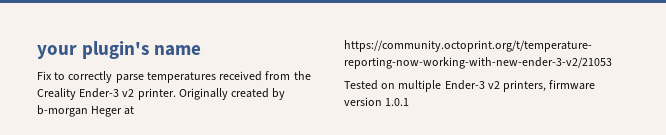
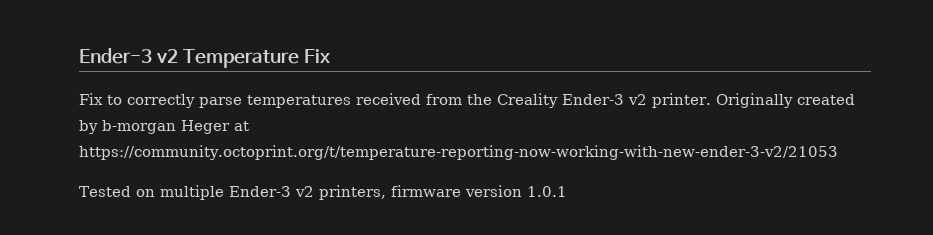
[37,41,202,59] your plugin's name -> [79,48,330,68] Ender-3 v2 Temperature Fix

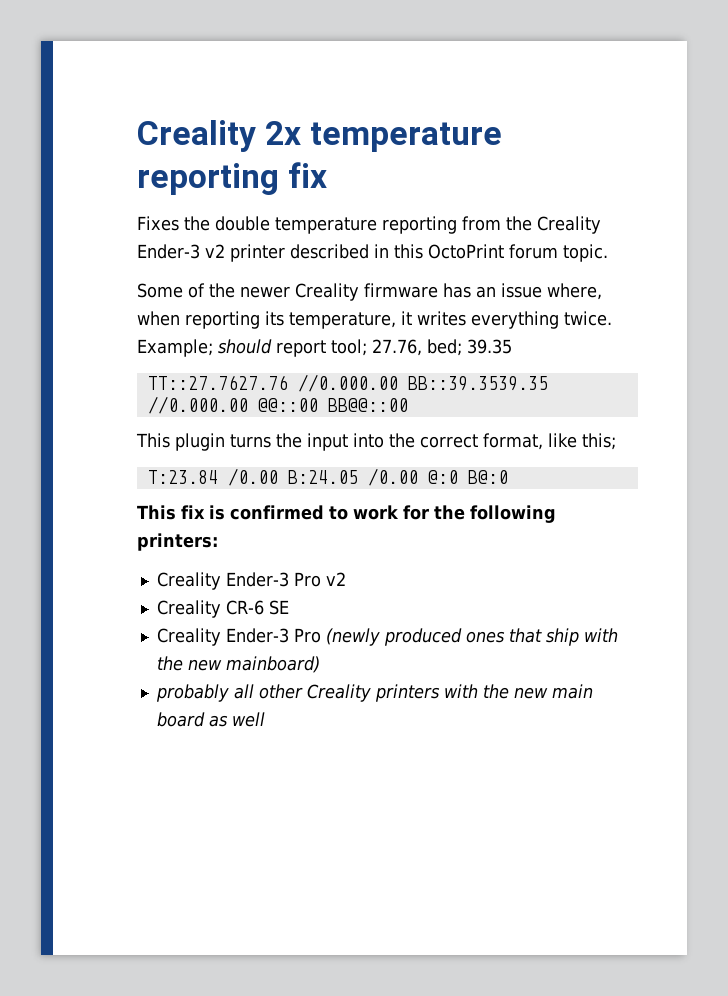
[79,48,330,68] [79,93,421,108] Ender-3 v2 Temperature Fix // Fix to correctly parse temperatures received -> [137,120,503,152] [137,162,328,195] [137,216,457,234] Creality 2x temperature reporting fix // Fixes the double temperature reporting
[652,93,855,108] [79,120,249,134] [79,145,838,160] [79,185,567,200] printer. Originally created by b-morgan Heger at https://community.octoprint.org/t/temperature-reporting-now-working-with-new-ender-3-v2/21053 // Tested on multiple Ender-3 v2 printers, firmware version 1.0.1 -> [229,244,608,262] [137,283,602,301] [137,311,612,329] [137,339,512,357] [147,374,548,392] [147,396,408,414] [136,433,616,451] [147,468,508,486] [137,505,556,523] [137,533,218,551] [156,572,346,590] [156,600,289,618] [156,628,618,646] [156,656,320,673] [155,684,593,702] [156,712,265,727] printer described in this OctoPrint forum topic. // Some of the newer Creality firmware has an issue where, when reporting its temperature, it writes everything twice. Example; should report tool; 27.76, bed; 39.35 // TT::27.7627.76 //0.000.00 BB::39.3539.35 //0.000.00 @@::00 BB@@::00 // This plugin turns the input into the correct format, like this; // T:23.84 /0.00 B:24.05 /0.00 @:0 B@:0 // This fix is confirmed to work for the following printers: // Creality Ender-3 Pro v2 // Creality CR-6 SE // Creality Ender-3 Pro (newly produced ones that ship with the new mainboard) // probably all other Creality printers with the new main board as well

